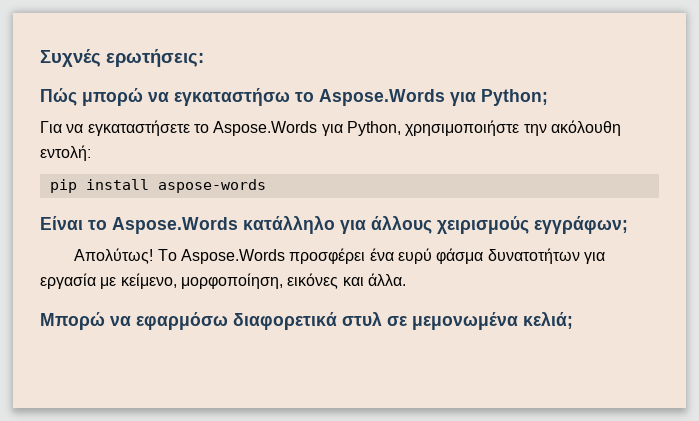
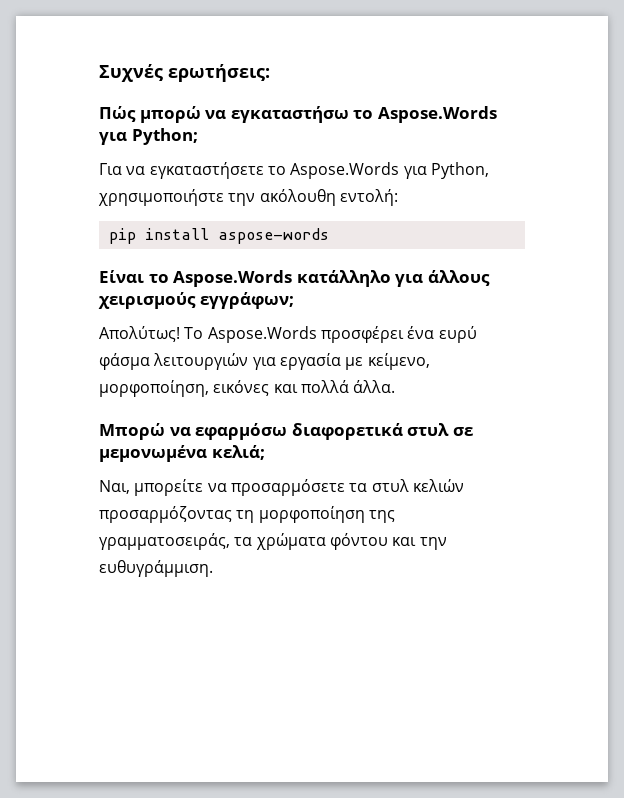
[487,248,580,264] δυνατοτήτων -> [153,353,249,370] λειτουργιών
(364, 281) none -> [300,380,349,393] πολλά
(573, 320) none -> [99,479,464,496] [99,506,395,523] [99,533,447,550] [99,560,213,577] // Ναι, μπορείτε να προσαρμόσετε τα στυλ κελιών προσαρμόζοντας τη μορφοποίηση της γραμματοσειράς, τα χρώματα φόντου και την ευθυγράμμιση.

